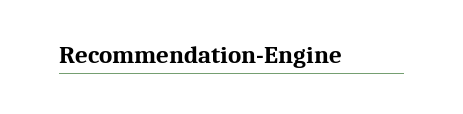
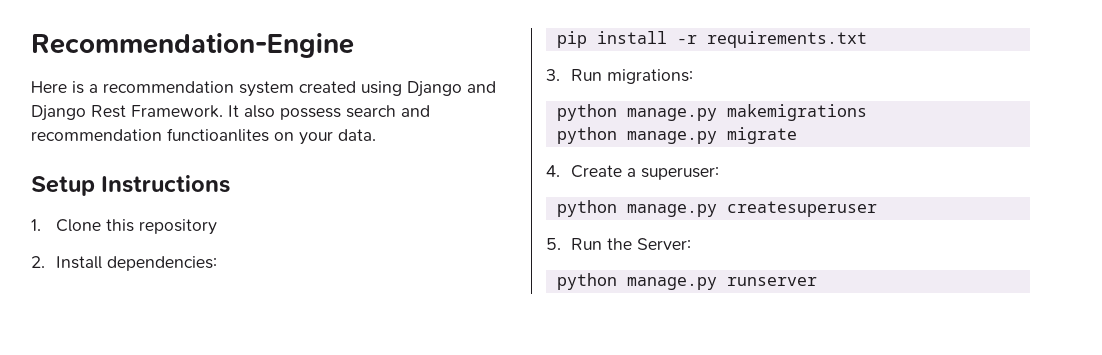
(342, 57) none -> [31,81,496,97] [31,105,430,121] [31,128,376,145] [31,175,231,196] [31,219,218,235] [31,256,218,271] [556,31,867,48] [546,69,694,84] [556,104,867,121] [556,127,797,144] [546,165,720,180] [556,200,877,217] [546,238,692,250] [556,273,817,290] // Here is a recommendation system created using Django and Django Rest Framework. It also possess search and recommendation functioanlites on your data. // Setup Instructions // 1. Clone this repository // 2. Install dependencies: // pip install -r requirements.txt // 3. Run migrations: // python manage.py makemigrations // python manage.py migrate // 4. Create a superuser: // python manage.py createsuperuser // 5. Run the Server: // python manage.py runserver

